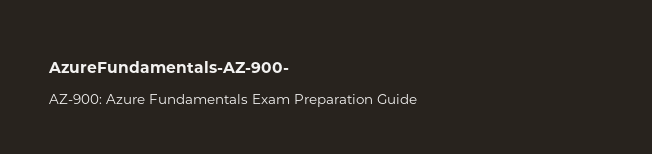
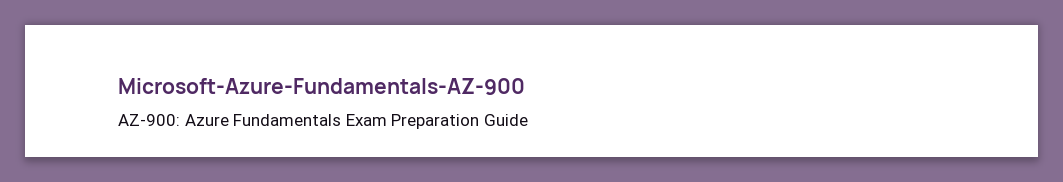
[48,61,289,73] AzureFundamentals-AZ-900- -> [118,78,525,95] Microsoft-Azure-Fundamentals-AZ-900

